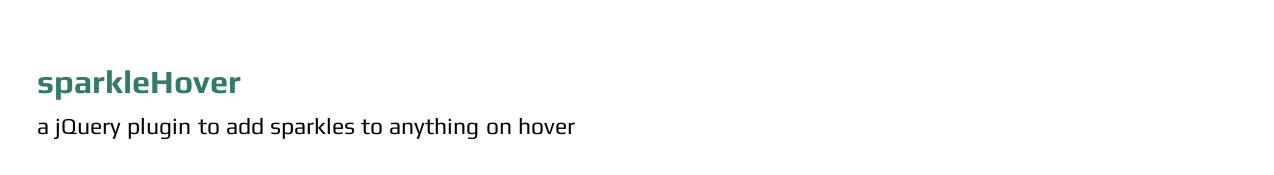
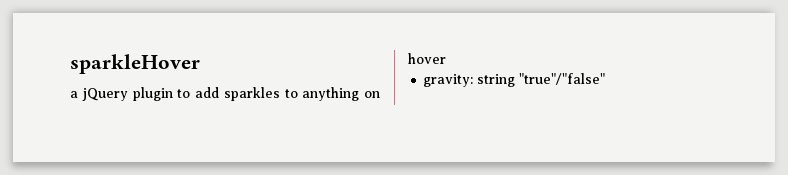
(575, 126) none -> [423,73,606,87] // gravity: string "true"/"false"

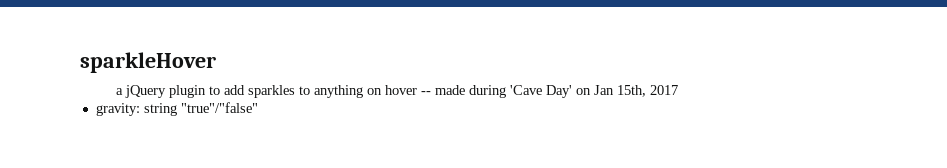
(446, 58) none -> [420,85,678,98] -- made during 'Cave Day' on Jan 15th, 2017

